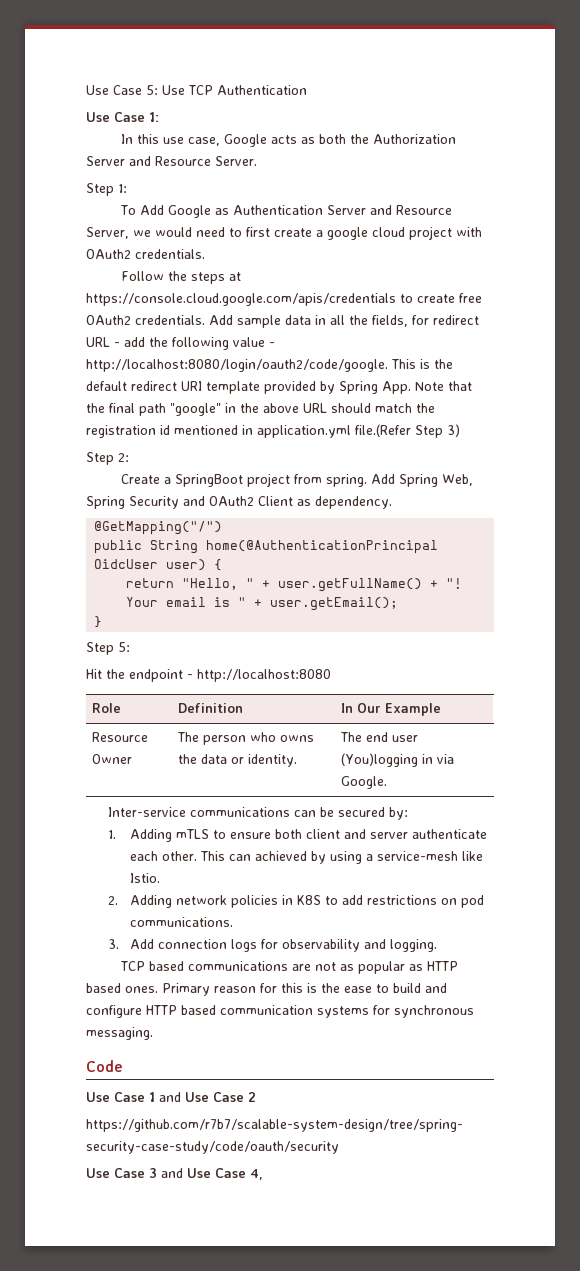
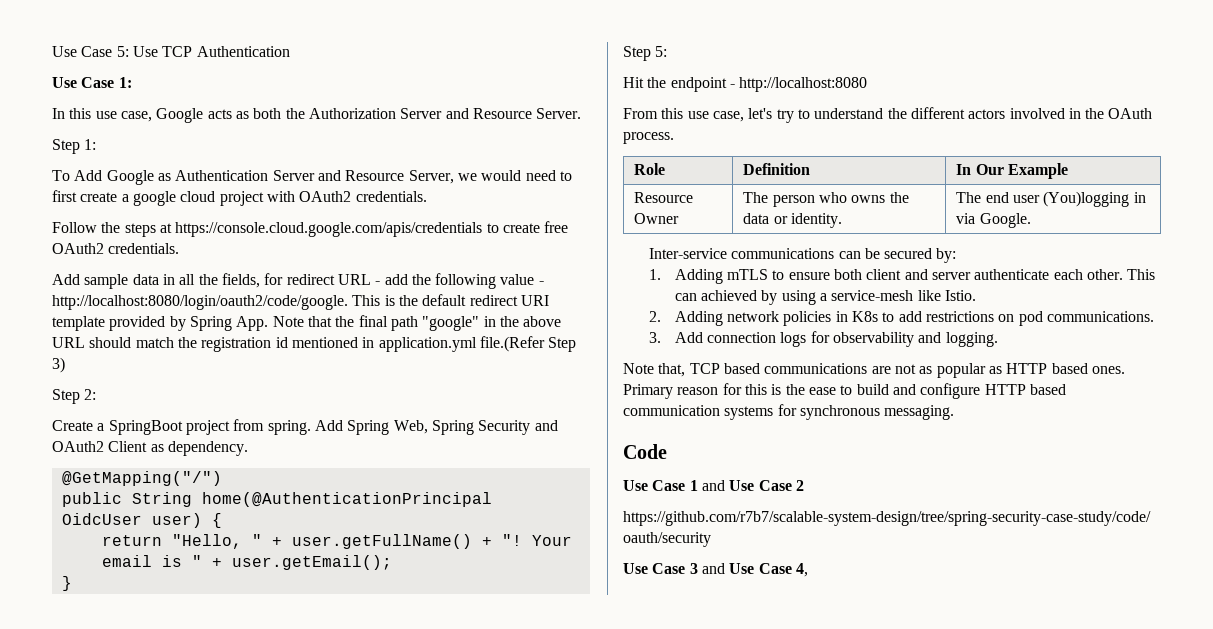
(205, 320) none -> (180, 248) //
(331, 675) none -> [623,107,1153,123] [623,132,674,144] // From this use case, let's try to understand the different actors involved in the OAuth process.
[297,895,322,905] K8S -> [852,311,879,322] K8s
(438, 945) none -> [623,363,686,377] Note that,

